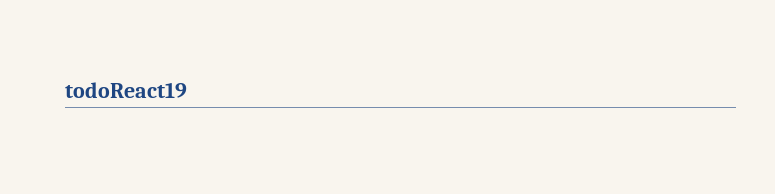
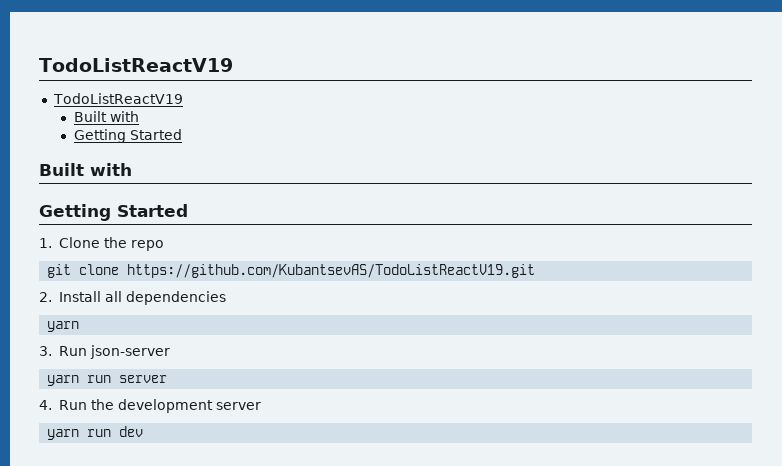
[65,82,187,98] todoReact19 -> [39,58,233,72] [52,93,183,104] [73,111,139,122] [73,129,182,143] [39,163,132,176] [39,204,188,221] [39,237,164,251] [47,264,536,278] [39,291,226,305] [47,321,80,332] [39,345,170,359] [47,375,168,386] [39,399,261,413] [47,426,144,440] TodoListReactV19 // TodoListReactV19 // Built with // Getting Started // Built with // Getting Started // 1. Clone the repo // git clone https://github.com/KubantsevAS/TodoListReactV19.git // 2. Install all dependencies // yarn // 3. Run json-server // yarn run server // 4. Run the development server // yarn run dev

